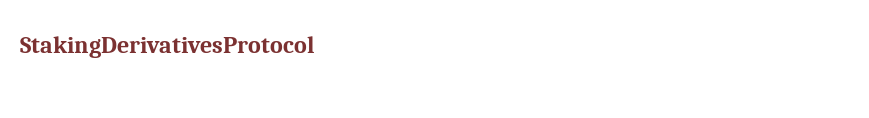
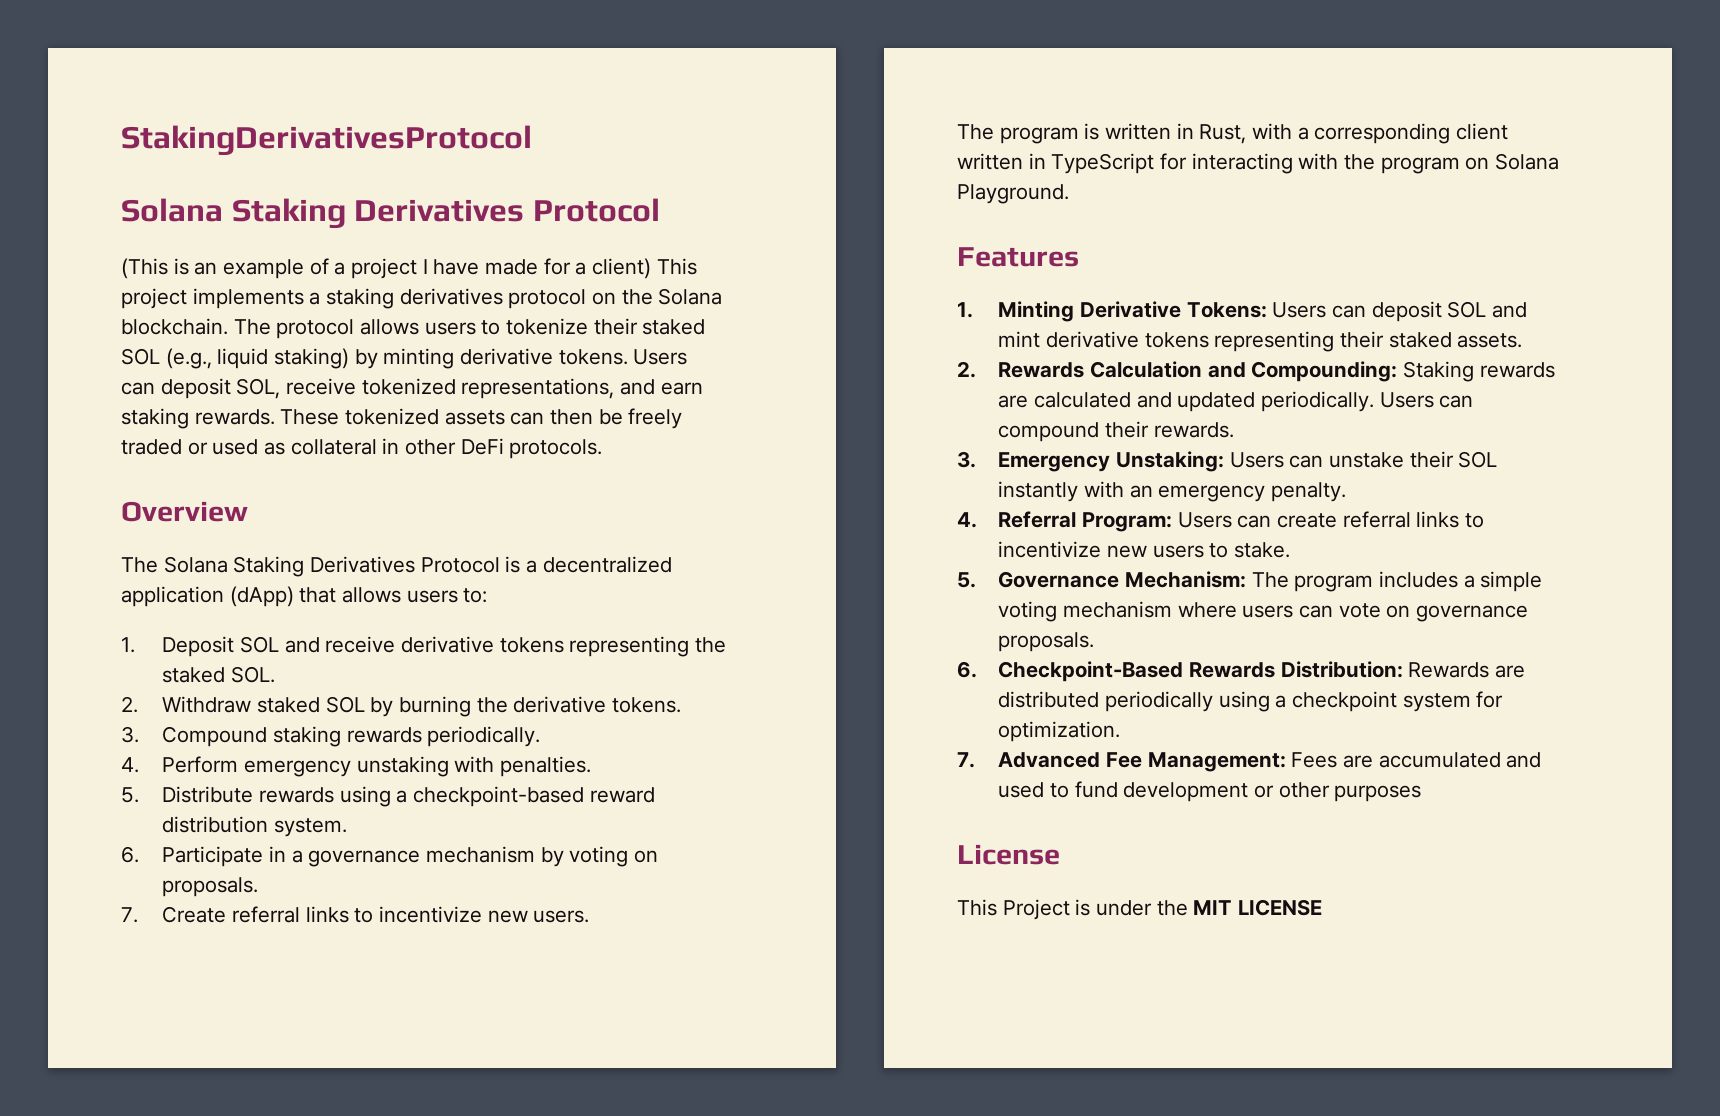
(314, 47) none -> [121,198,660,229] [121,258,697,279] [121,288,723,309] [121,318,706,339] [121,348,688,369] [121,378,703,399] [121,408,683,429] [121,438,603,459] [121,501,248,522] [121,556,672,577] [121,586,488,607] [121,636,726,657] [162,666,275,683] [121,696,681,717] [121,726,541,747] [121,756,591,777] [121,786,655,807] [162,816,347,837] [121,846,658,867] [162,877,259,897] [121,906,590,923] [957,123,1509,144] [957,153,1560,174] [957,184,1069,204] [957,247,1079,267] [957,301,1527,322] [998,331,1523,352] [957,361,1555,382] [998,391,1474,412] [998,421,1234,442] [957,451,1498,472] [998,481,1346,502] [957,511,1484,532] [998,541,1290,558] [957,571,1543,592] [998,601,1528,622] [998,632,1095,652] [957,661,1525,682] [998,691,1504,712] [998,721,1121,742] [957,752,1542,772] [998,781,1422,802] [957,844,1060,865] [957,899,1323,920] // Solana Staking Derivatives Protocol // (This is an example of a project I have made for a client) This project implements a staking derivatives protocol on the Solana blockchain. The protocol allows users to tokenize their staked SOL (e.g., liquid staking) by minting derivative tokens. Users can deposit SOL, receive tokenized representations, and earn staking rewards. These tokenized assets can then be freely traded or used as collateral in other DeFi protocols. // Overview // The Solana Staking Derivatives Protocol is a decentralized application (dApp) that allows users to: // 1. Deposit SOL and receive derivative tokens representing the staked SOL. // 2. Withdraw staked SOL by burning the derivative tokens. // 3. Compound staking rewards periodically. // 4. Perform emergency unstaking with penalties. // 5. Distribute rewards using a checkpoint-based reward distribution system. // 6. Participate in a governance mechanism by voting on proposals. // 7. Create referral links to incentivize new users. // The program is written in Rust, with a corresponding client written in TypeScript for interacting with the program on Solana Playground. // Features // 1. Minting Derivative Tokens: Users can deposit SOL and mint derivative tokens representing their staked assets. // 2. Rewards Calculation and Compounding: Staking rewards are calculated and updated periodically. Users can compound their rewards. // 3. Emergency Unstaking: Users can unstake their SOL instantly with an emergency penalty. // 4. Referral Program: Users can create referral links to incentivize new users to stake. // 5. Governance Mechanism: The program includes a simple voting mechanism where users can vote on governance proposals. // 6. Checkpoint-Based Rewards Distribution: Rewards are distributed periodically using a checkpoint system for optimization. // 7. Advanced Fee Management: Fees are accumulated and used to fund development or other purposes // License // This Project is under the MIT LICENSE

